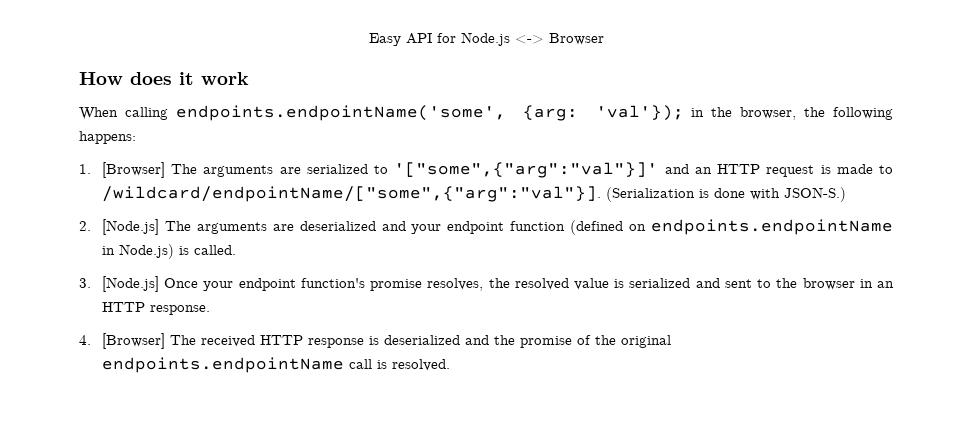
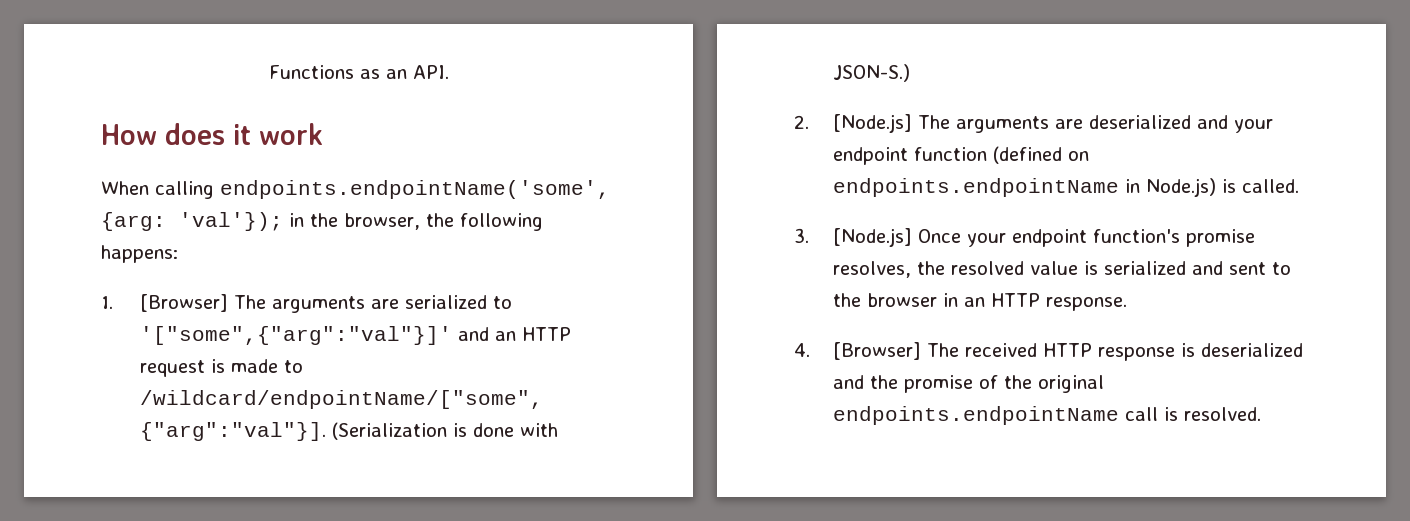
[368,32,604,46] Easy API for Node.js <-> Browser -> [268,65,449,79] Functions as an API.

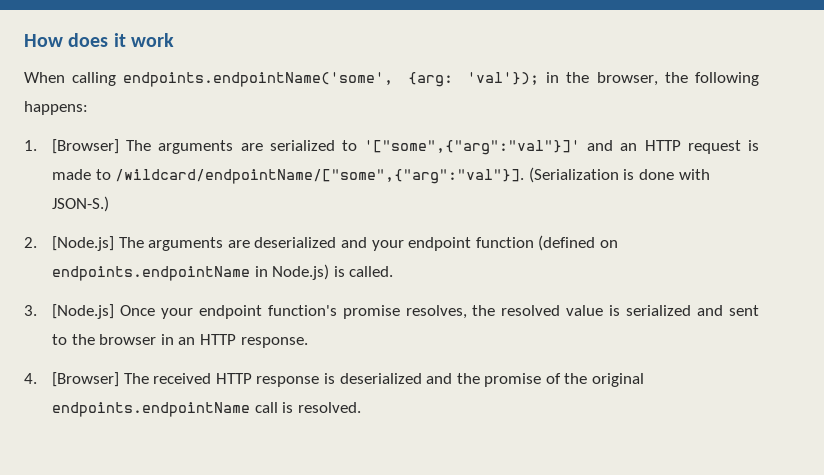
[268,65,449,79] Functions as an API. // -> (24, 40) none

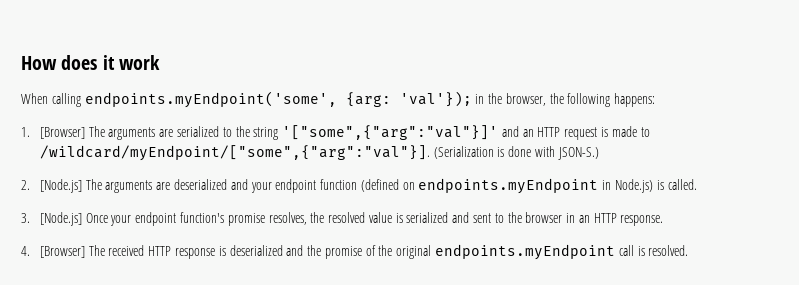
[123,72,394,87] endpoints.endpointName('some', -> [84,91,337,108] endpoints.myEndpoint('some',
(357, 145) none -> [235,126,279,140] the string
[115,169,525,184] /wildcard/endpointName/["some",{"arg":"val"}]. -> [39,145,430,161] /wildcard/myEndpoint/["some",{"arg":"val"}].
[51,266,250,281] endpoints.endpointName -> [418,178,599,194] endpoints.myEndpoint
[51,402,250,417] endpoints.endpointName -> [434,244,615,260] endpoints.myEndpoint

